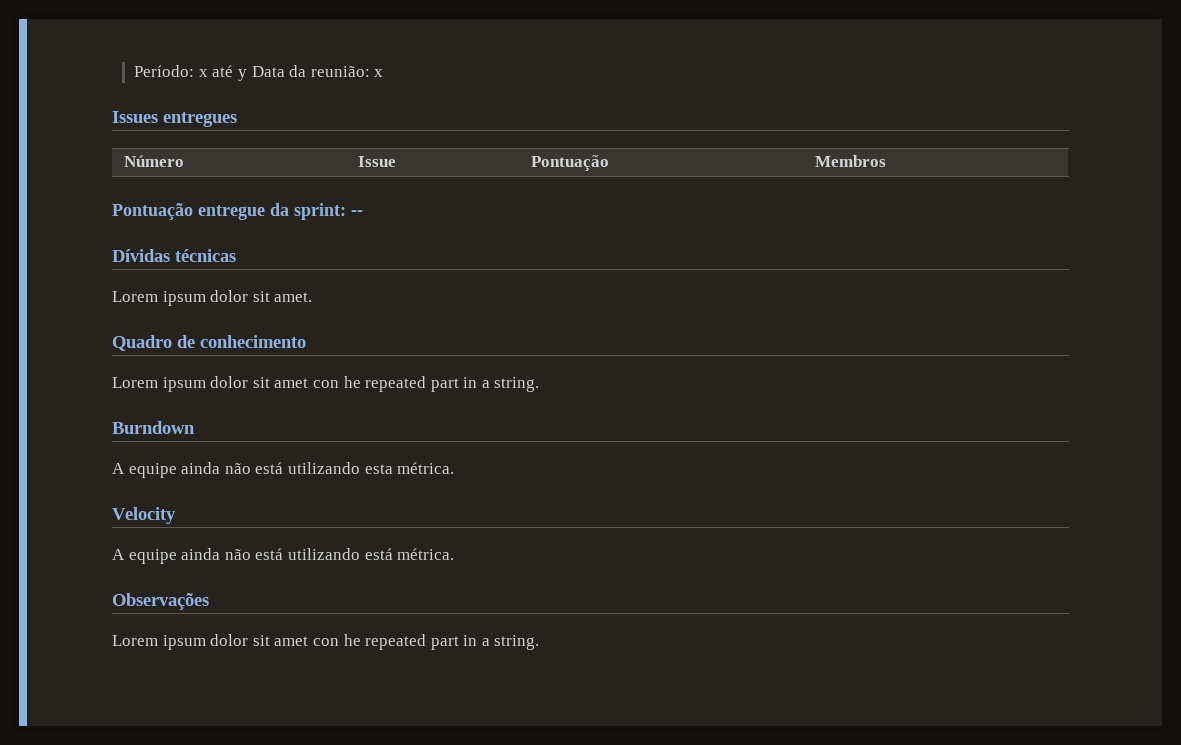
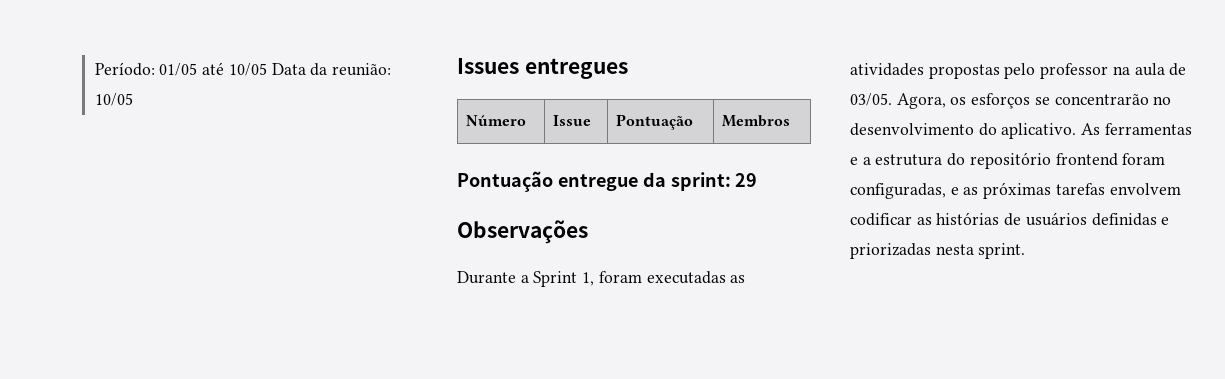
[198,65,247,81] x até y -> [159,62,267,76] 01/05 até 10/05
[374,69,384,77] x -> [94,93,133,106] 10/05
[351,210,363,216] [112,249,236,262] [112,290,313,306] [112,335,306,351] [112,376,540,392] [112,421,195,434] [112,462,455,478] [112,507,176,524] [112,548,455,564] [112,593,209,610] [112,634,540,650] -- // Dívidas técnicas // Lorem ipsum dolor sit amet. // Quadro de conhecimento // Lorem ipsum dolor sit amet con he repeated part in a string. // Burndown // A equipe ainda não está utilizando esta métrica. // Velocity // A equipe ainda não está utilizando está métrica. // Observações // Lorem ipsum dolor sit amet con he repeated part in a string. -> [735,173,758,187] [457,220,588,244] [457,271,746,287] [850,63,1187,79] [850,93,1172,109] [850,123,1192,139] [850,152,1166,169] [850,182,1181,199] [850,212,1170,226] [850,243,1026,259] 29 // Observações // Durante a Sprint 1, foram executadas as atividades propostas pelo professor na aula de 03/05. Agora, os esforços se concentrarão no desenvolvimento do aplicativo. As ferramentas e a estrutura do repositório frontend foram configuradas, e as próximas tarefas envolvem codificar as histórias de usuários definidas e priorizadas nesta sprint.

